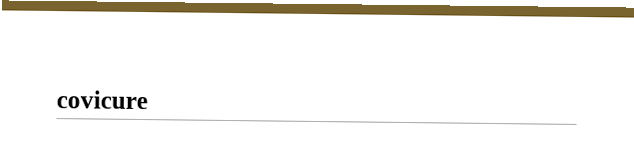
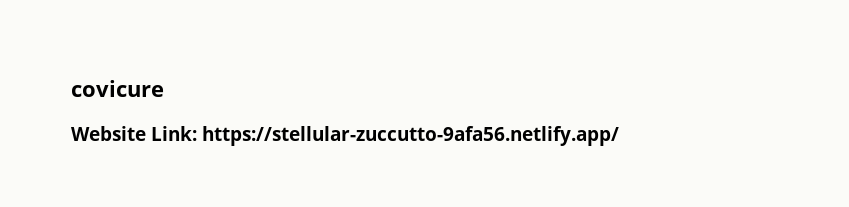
(148, 100) none -> [71,126,620,146] // Website Link: https://stellular-zuccutto-9afa56.netlify.app/

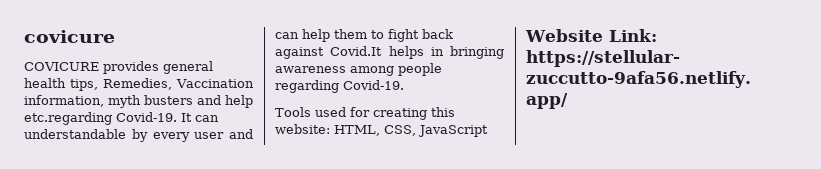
(164, 88) none -> [24,61,213,74] [24,78,255,91] [24,95,253,108] [24,112,219,125] [24,129,253,142] [275,29,453,42] [275,46,504,59] [275,63,442,76] [275,80,404,93] [275,107,455,120] [275,124,488,137] // COVICURE provides general health tips, Remedies, Vaccination information, myth busters and help etc.regarding Covid-19. It can understandable by every user and can help them to fight back against Covid.It helps in bringing awareness among people regarding Covid-19. // Tools used for creating this website: HTML, CSS, JavaScript

